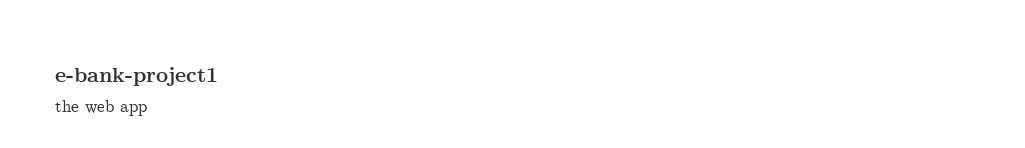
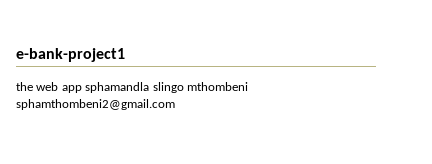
(147, 110) none -> [85,82,248,93] [16,99,175,110] sphamandla slingo mthombeni sphamthombeni2@gmail.com

